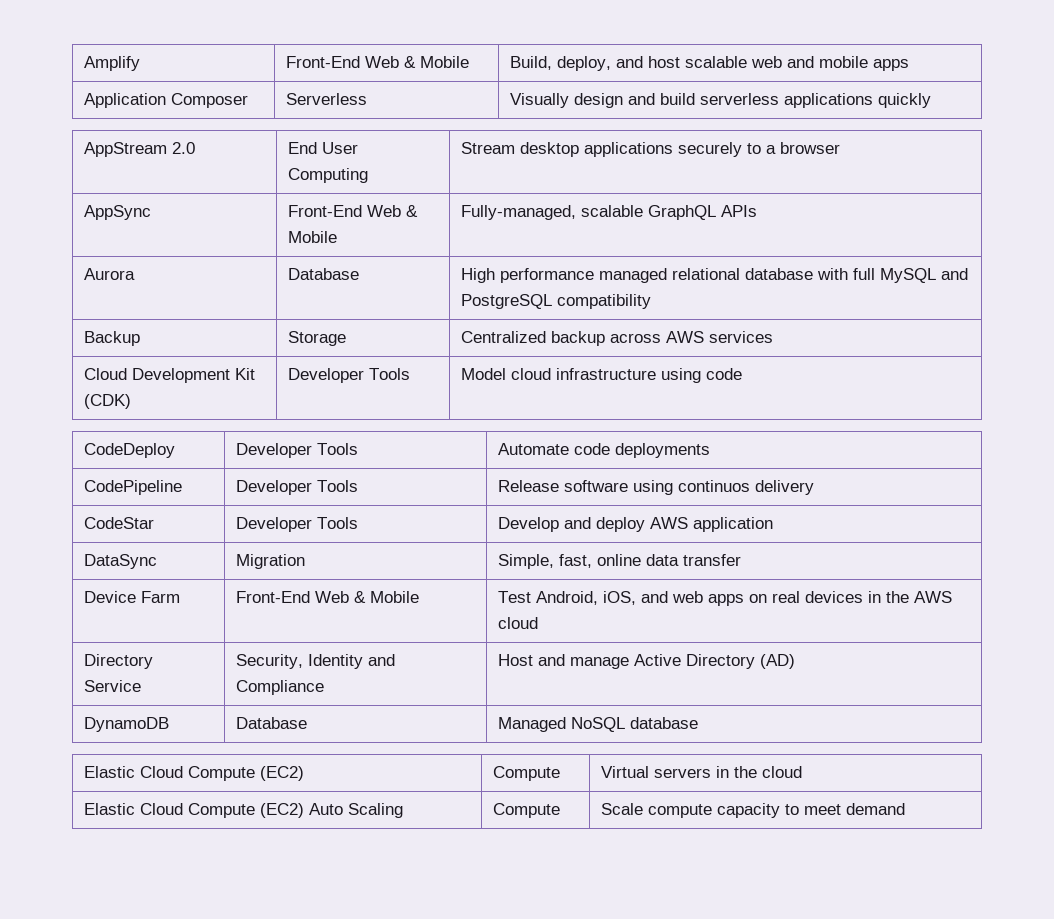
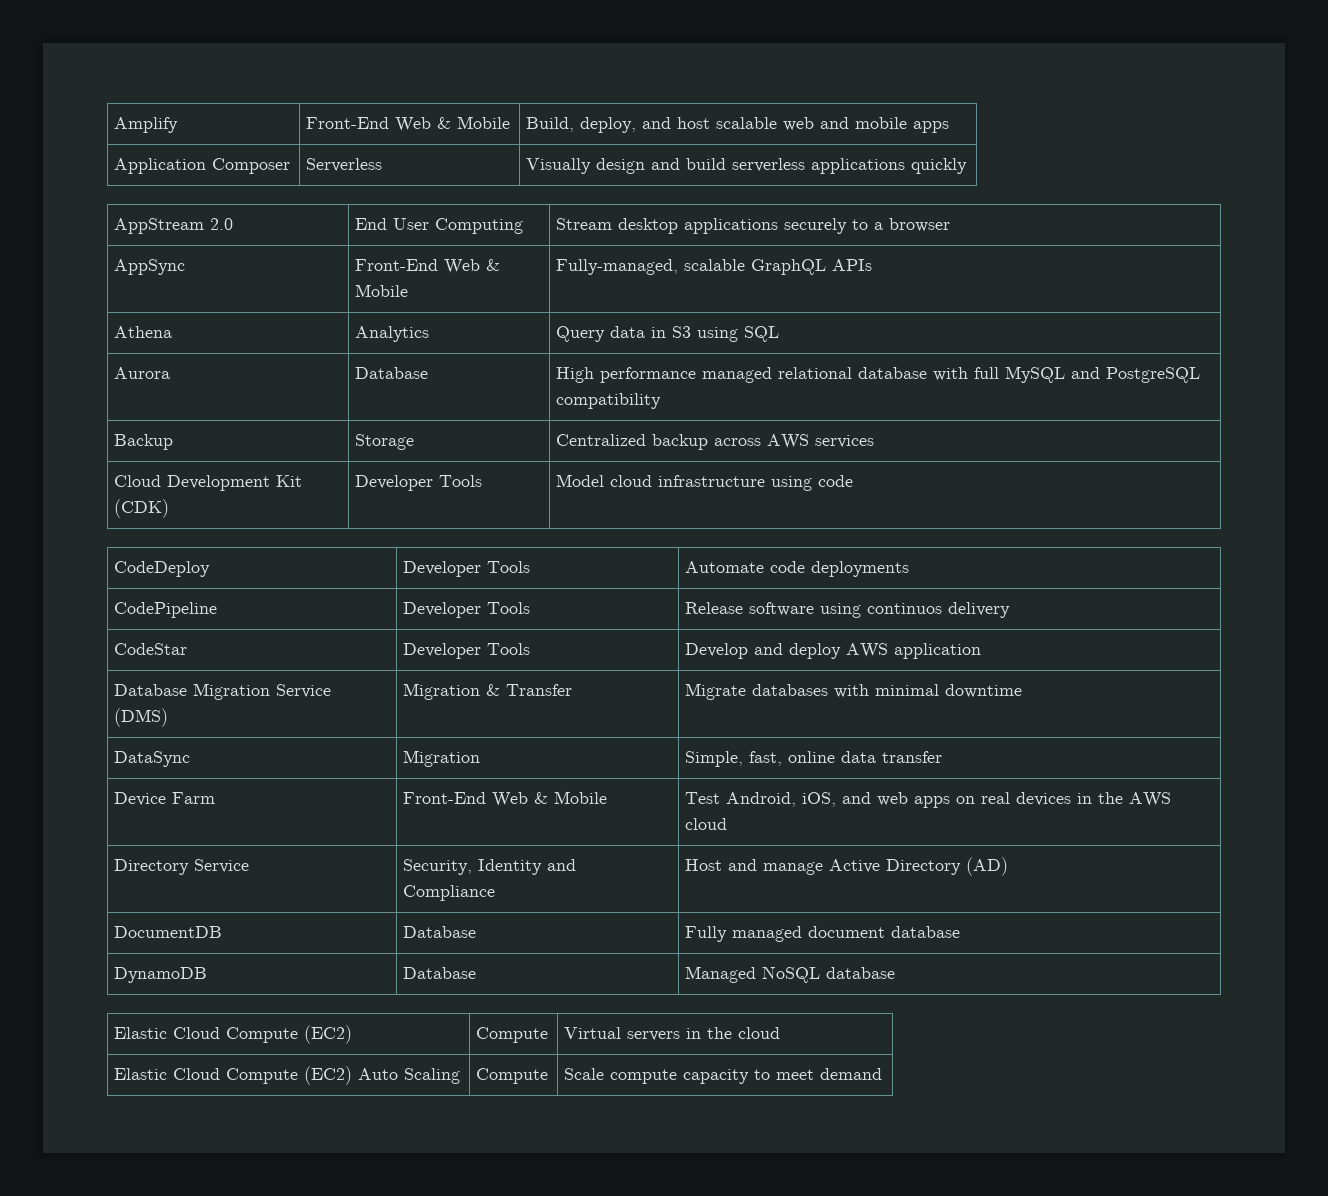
(757, 211) none -> [114,326,173,338] [355,326,430,342] [556,326,780,342] // Athena | Analytics | Query data in S3 using SQL
(773, 524) none -> [114,683,332,700] [114,708,169,727] [403,683,573,700] [685,683,1023,700] // Database Migration Service (DMS) | Migration & Transfer | Migrate databases with minimal downtime
(795, 661) none -> [114,926,223,938] [403,926,477,938] [685,926,961,942] // DocumentDB | Database | Fully managed document database

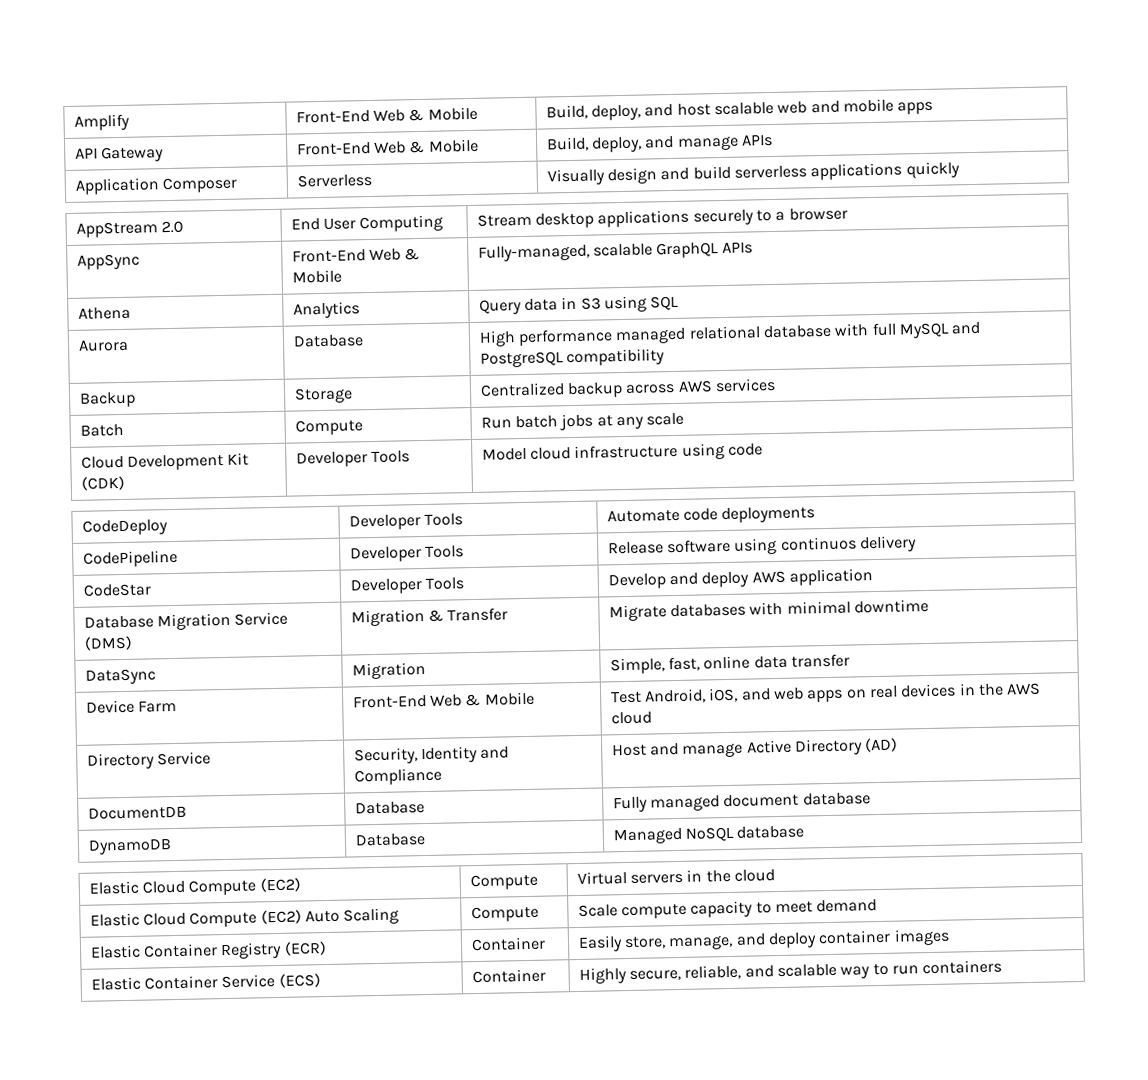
(950, 127) none -> [74,146,165,163] [296,138,479,156] [545,133,774,153] // API Gateway | Front-End Web & Mobile | Build, deploy, and manage APIs
(875, 441) none -> [79,423,124,437] [294,419,363,436] [480,412,685,431] // Batch | Compute | Run batch jobs at any scale
(883, 1074) none -> [89,941,327,960] [470,936,546,952] [577,928,950,952] [90,973,321,991] [471,968,546,984] [578,959,1003,984] // Elastic Container Registry (ECR) | Container | Easily store, manage, and deploy container images // Elastic Container Service (ECS) | Container | Highly secure, reliable, and scalable way to run containers

